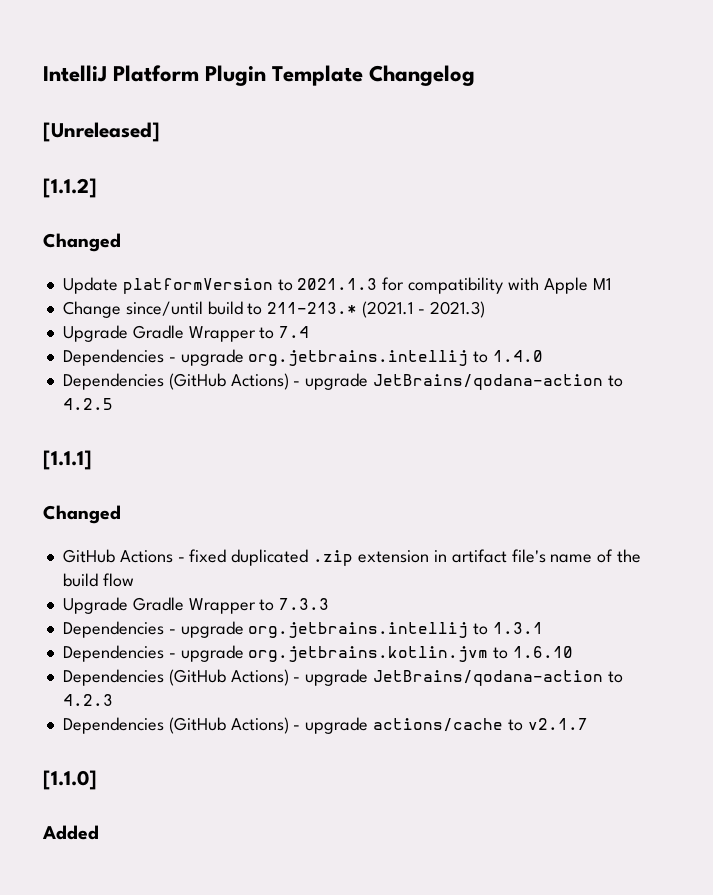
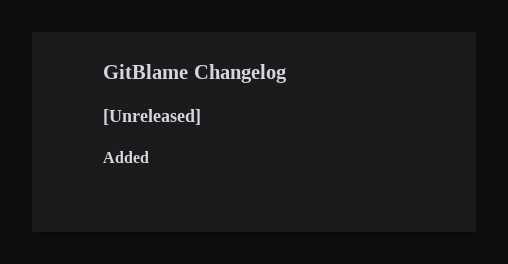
[43,65,476,86] [43,122,160,142] [43,178,97,198] [43,233,121,252] [62,277,611,294] [62,301,485,318] [62,325,310,342] [62,349,544,366] [62,373,623,390] [62,398,113,410] [43,450,92,470] [43,505,121,524] [62,549,642,566] [62,573,134,587] [62,597,330,614] [62,621,544,638] [62,645,574,662] [62,669,623,686] [62,694,113,706] [62,717,588,734] [43,770,97,790] IntelliJ Platform Plugin Template Changelog // [Unreleased] // [1.1.2] // Changed // Update platformVersion to 2021.1.3 for compatibility with Apple M1 // Change since/until build to 211-213.* (2021.1 - 2021.3) // Upgrade Gradle Wrapper to 7.4 // Dependencies - upgrade org.jetbrains.intellij to 1.4.0 // Dependencies (GitHub Actions) - upgrade JetBrains/qodana-action to 4.2.5 // [1.1.1] // Changed // GitHub Actions - fixed duplicated .zip extension in artifact file's name of the build flow // Upgrade Gradle Wrapper to 7.3.3 // Dependencies - upgrade org.jetbrains.intellij to 1.3.1 // Dependencies - upgrade org.jetbrains.kotlin.jvm to 1.6.10 // Dependencies (GitHub Actions) - upgrade JetBrains/qodana-action to 4.2.3 // Dependencies (GitHub Actions) - upgrade actions/cache to v2.1.7 // [1.1.0] -> [103,64,287,83] [103,109,201,125] GitBlame Changelog // [Unreleased]

